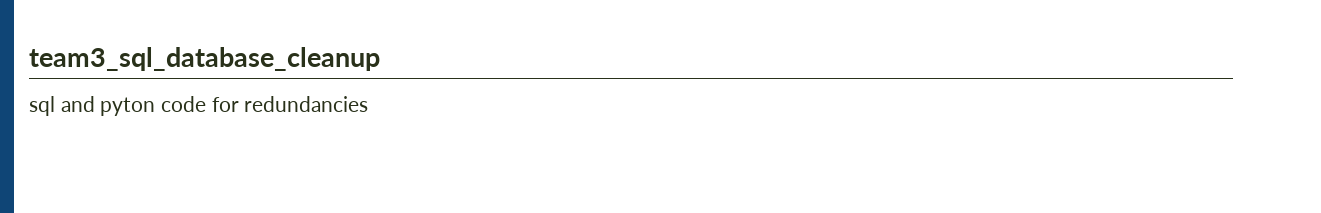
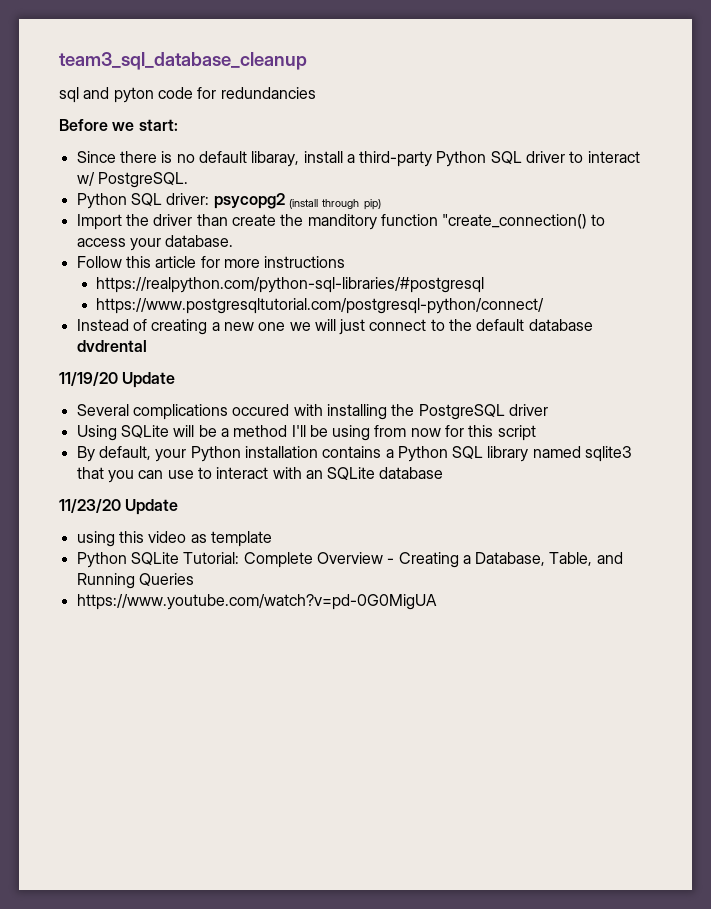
(369, 104) none -> [59,119,178,131] [76,151,640,167] [76,172,188,188] [76,193,381,210] [76,214,606,230] [76,235,234,251] [76,256,346,268] [96,277,485,293] [96,298,545,314] [76,319,593,335] [76,340,147,352] [59,372,176,388] [76,404,548,420] [76,425,536,441] [76,446,633,462] [76,467,444,483] [59,499,179,515] [76,531,272,547] [76,552,623,568] [76,573,194,589] [76,594,437,610] // Before we start: // Since there is no default libaray, install a third-party Python SQL driver to interact w/ PostgreSQL. // Python SQL driver: psycopg2 (install through pip) // Import the driver than create the manditory function "create_connection() to access your database. // Follow this article for more instructions // https://realpython.com/python-sql-libraries/#postgresql // https://www.postgresqltutorial.com/postgresql-python/connect/ // Instead of creating a new one we will just connect to the default database dvdrental // 11/19/20 Update // Several complications occured with installing the PostgreSQL driver // Using SQLite will be a method I'll be using from now for this script // By default, your Python installation contains a Python SQL library named sqlite3 that you can use to interact with an SQLite database // 11/23/20 Update // using this video as template // Python SQLite Tutorial: Complete Overview - Creating a Database, Table, and Running Queries // https://www.youtube.com/watch?v=pd-0G0MigUA

